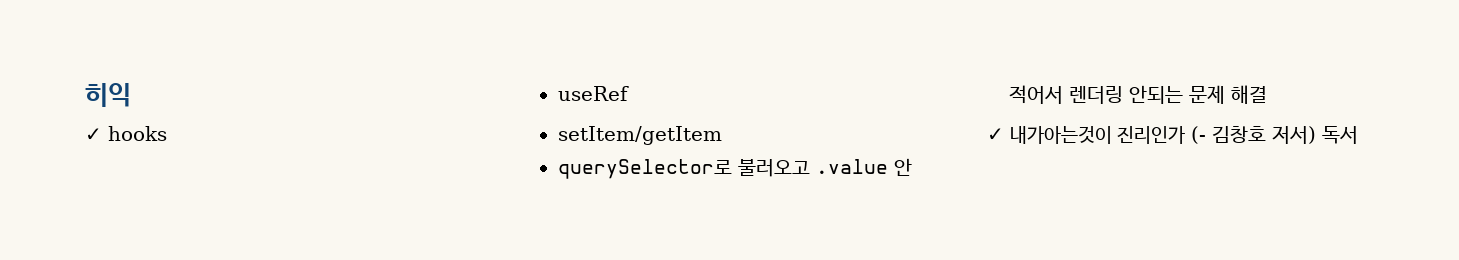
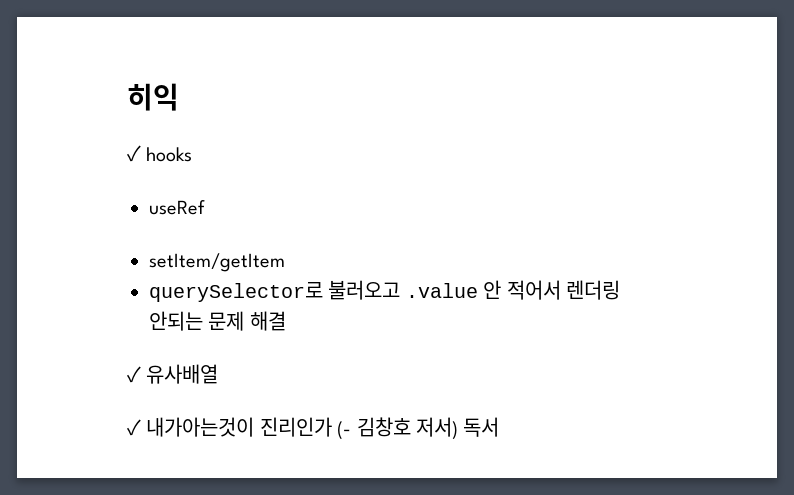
(1267, 94) none -> [127,364,219,384] // ✓ 유사배열

